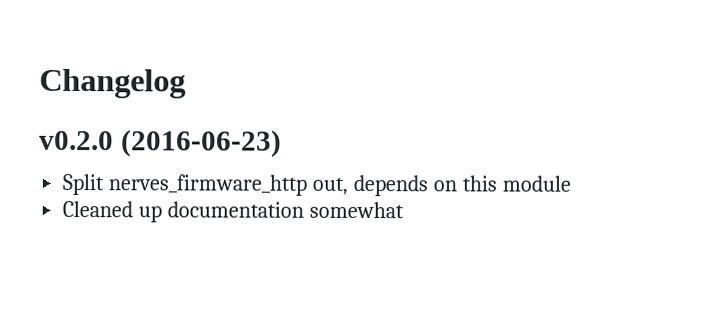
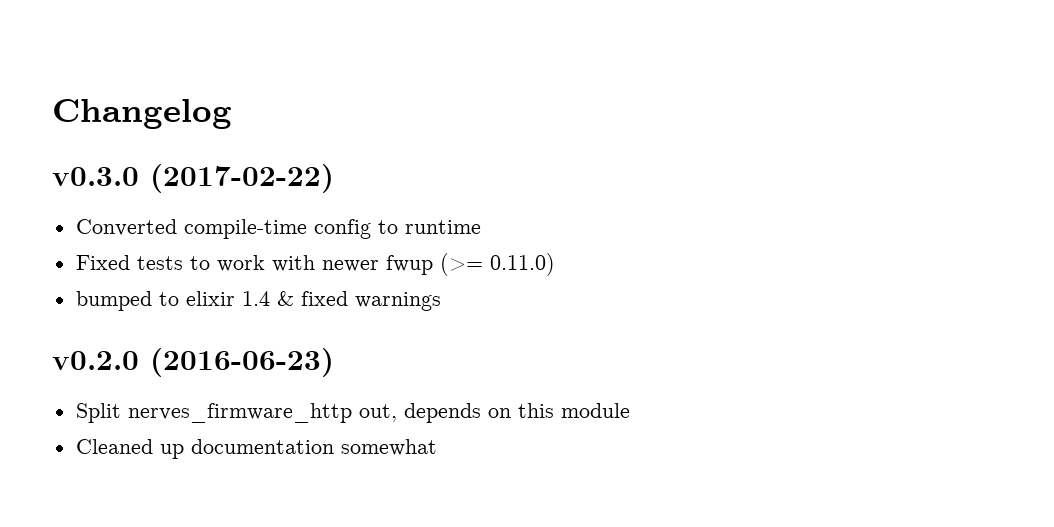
(186, 83) none -> [52,164,334,193] [75,219,481,239] [75,253,555,276] [75,291,441,311] // v0.3.0 (2017-02-22) // Converted compile-time config to runtime // Fixed tests to work with newer fwup (>= 0.11.0) // bumped to elixir 1.4 & fixed warnings

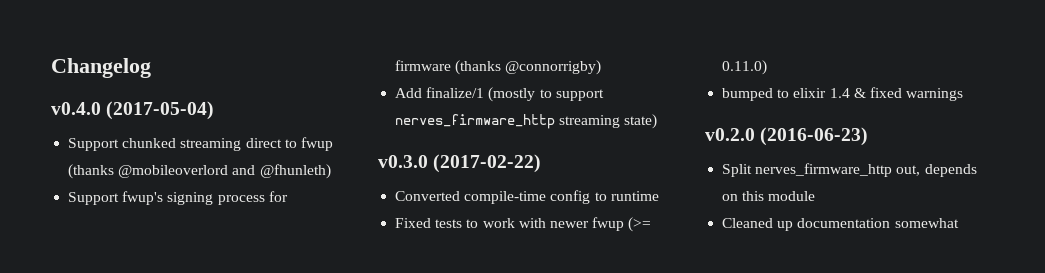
(232, 114) none -> [51,101,215,120] [68,137,333,151] [68,164,331,179] [68,191,288,205] [395,60,602,75] [395,87,604,102] [395,114,658,129] // v0.4.0 (2017-05-04) // Support chunked streaming direct to fwup (thanks @mobileoverlord and @fhunleth) // Support fwup's signing process for firmware (thanks @connorrigby) // Add finalize/1 (mostly to support nerves_firmware_http streaming state)

